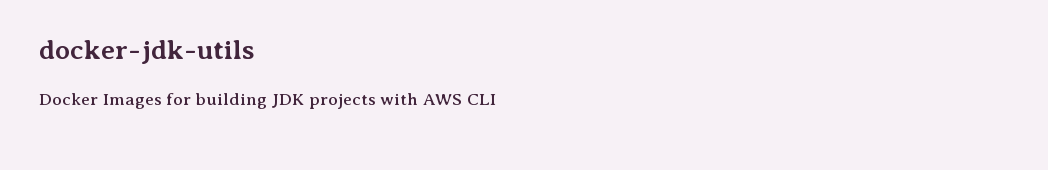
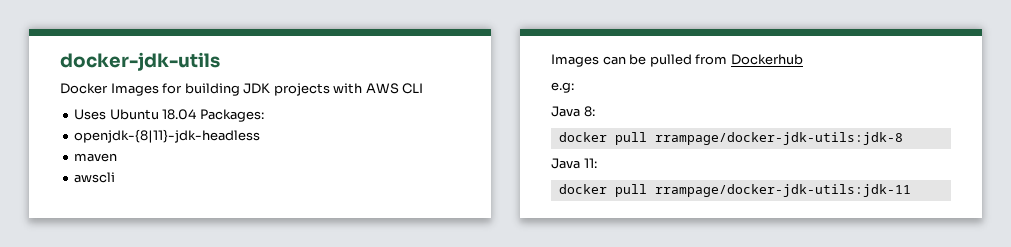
(496, 99) none -> [74,109,264,122] [74,129,261,143] [74,153,118,162] [74,172,116,183] [551,54,803,67] [551,82,574,93] [551,106,595,117] [558,132,903,145] [551,158,597,169] [558,184,911,197] // Uses Ubuntu 18.04 Packages: // openjdk-{8|11}-jdk-headless // maven // awscli // Images can be pulled from Dockerhub // e.g: // Java 8: // docker pull rrampage/docker-jdk-utils:jdk-8 // Java 11: // docker pull rrampage/docker-jdk-utils:jdk-11

